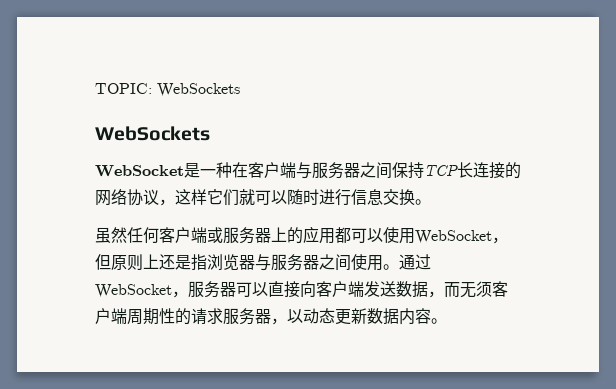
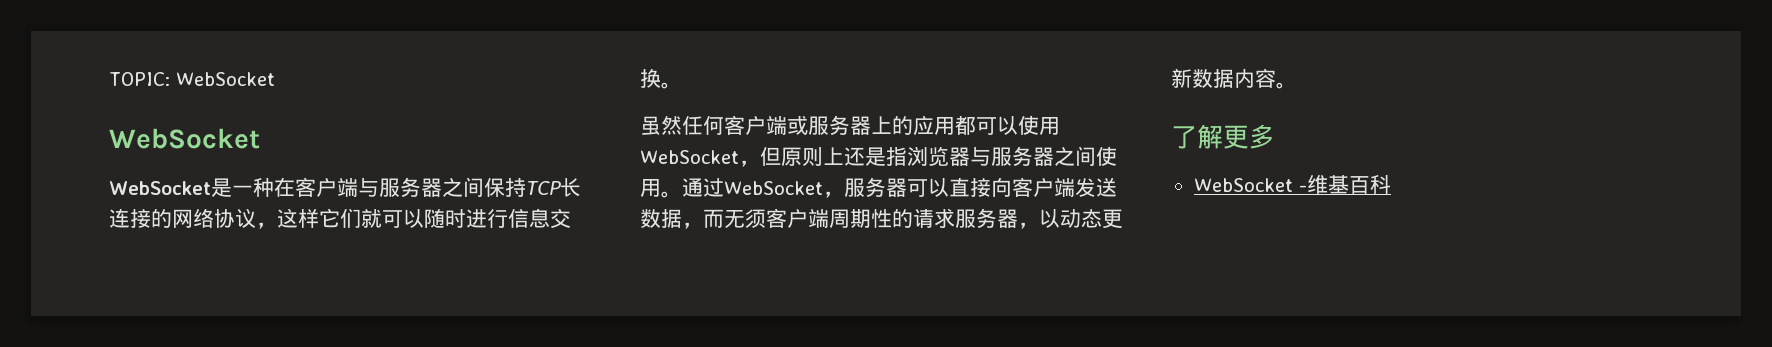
[157,83,240,97] [95,126,210,141] WebSockets // WebSockets -> [176,72,275,86] [109,128,260,149] WebSocket // WebSocket
(447, 321) none -> [1171,124,1275,149] [1193,174,1391,194] // 了解更多 // WebSocket -维基百科

